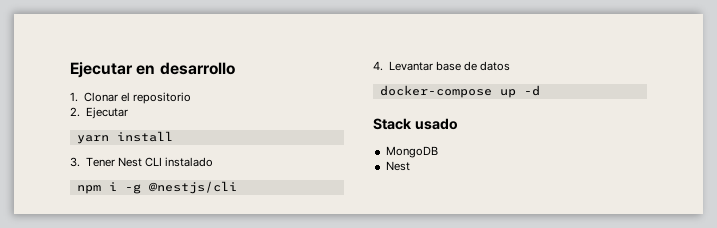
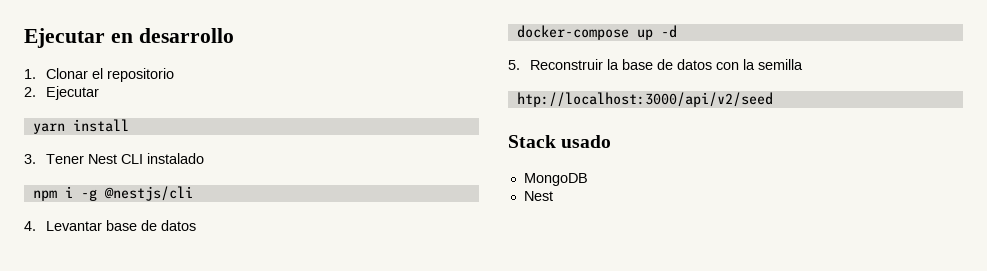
(540, 90) none -> [508,59,804,70] [516,92,773,107] // 5. Reconstruir la base de datos con la semilla // htp://localhost:3000/api/v2/seed

